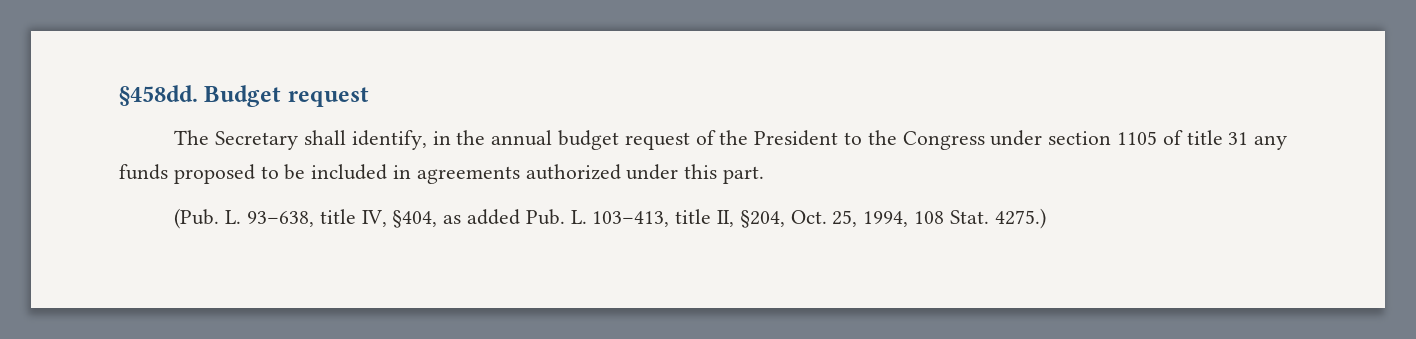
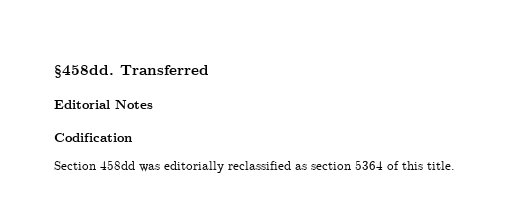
[204,85,369,107] [174,130,1288,150] [119,164,765,184] [174,208,1046,229] Budget request // The Secretary shall identify, in the annual budget request of the President to the Congress under section 1105 of title 31 any funds proposed to be included in agreements authorized under this part. // (Pub. L. 93–638, title IV, §404, as added Pub. L. 103–413, title II, §204, Oct. 25, 1994, 108 Stat. 4275.) -> [120,65,209,75] [54,100,153,109] [54,133,132,142] [54,160,455,173] Transferred // Editorial Notes // Codification // Section 458dd was editorially reclassified as section 5364 of this title.

